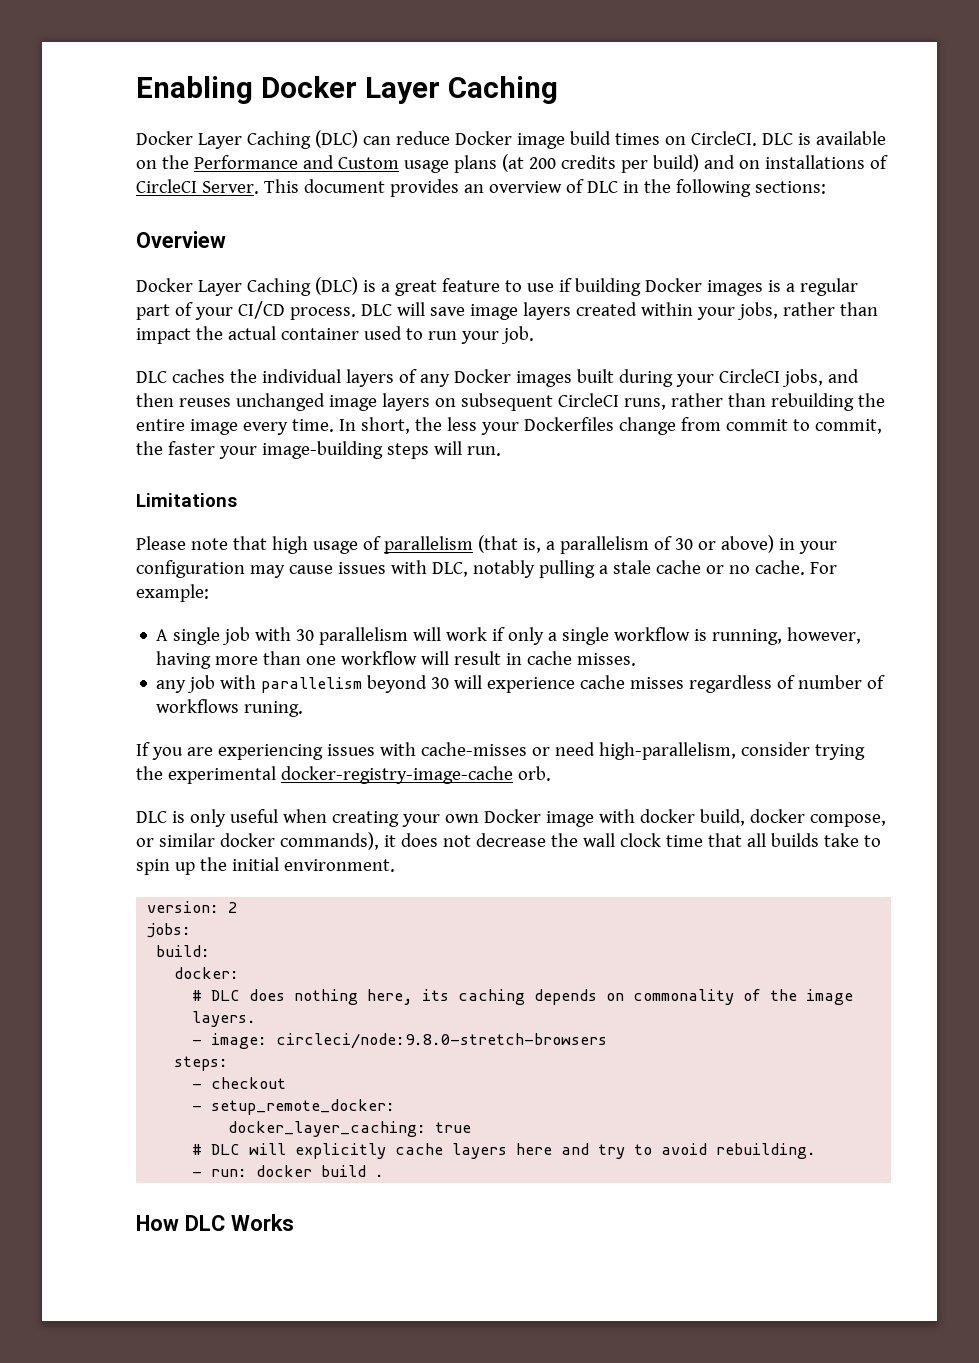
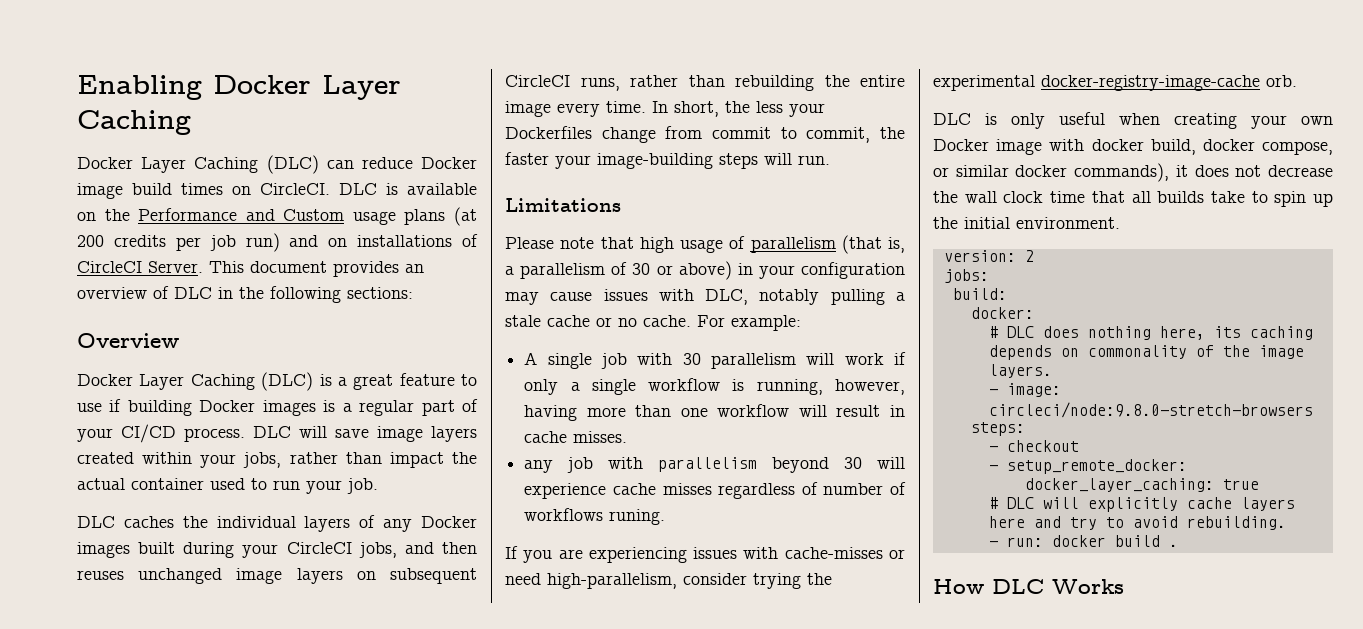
[652,154,699,172] build) -> [209,233,280,252] job run)

